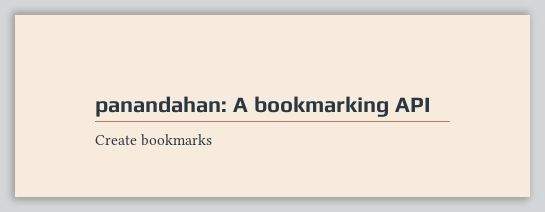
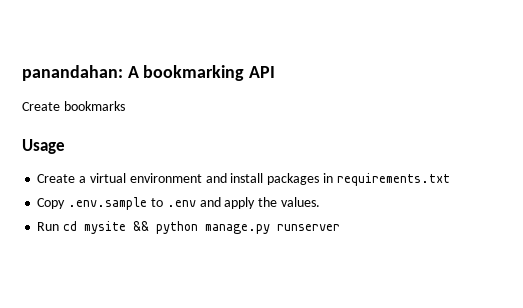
(213, 140) none -> [22,139,65,154] [37,173,450,186] [37,197,320,210] [37,221,341,234] // Usage // Create a virtual environment and install packages in requirements.txt // Copy .env.sample to .env and apply the values. // Run cd mysite && python manage.py runserver

